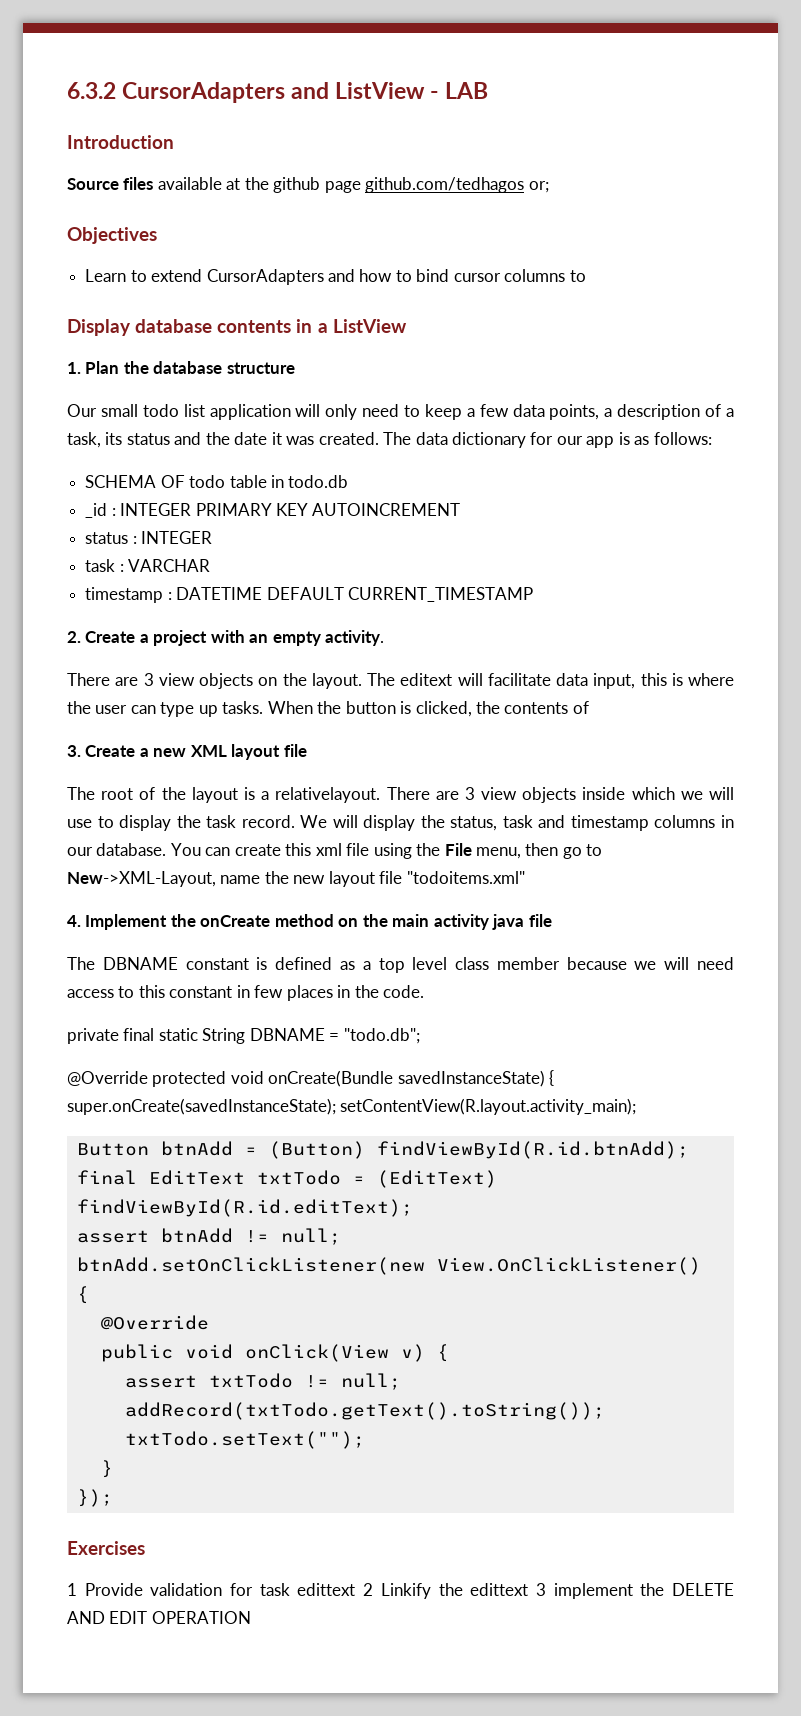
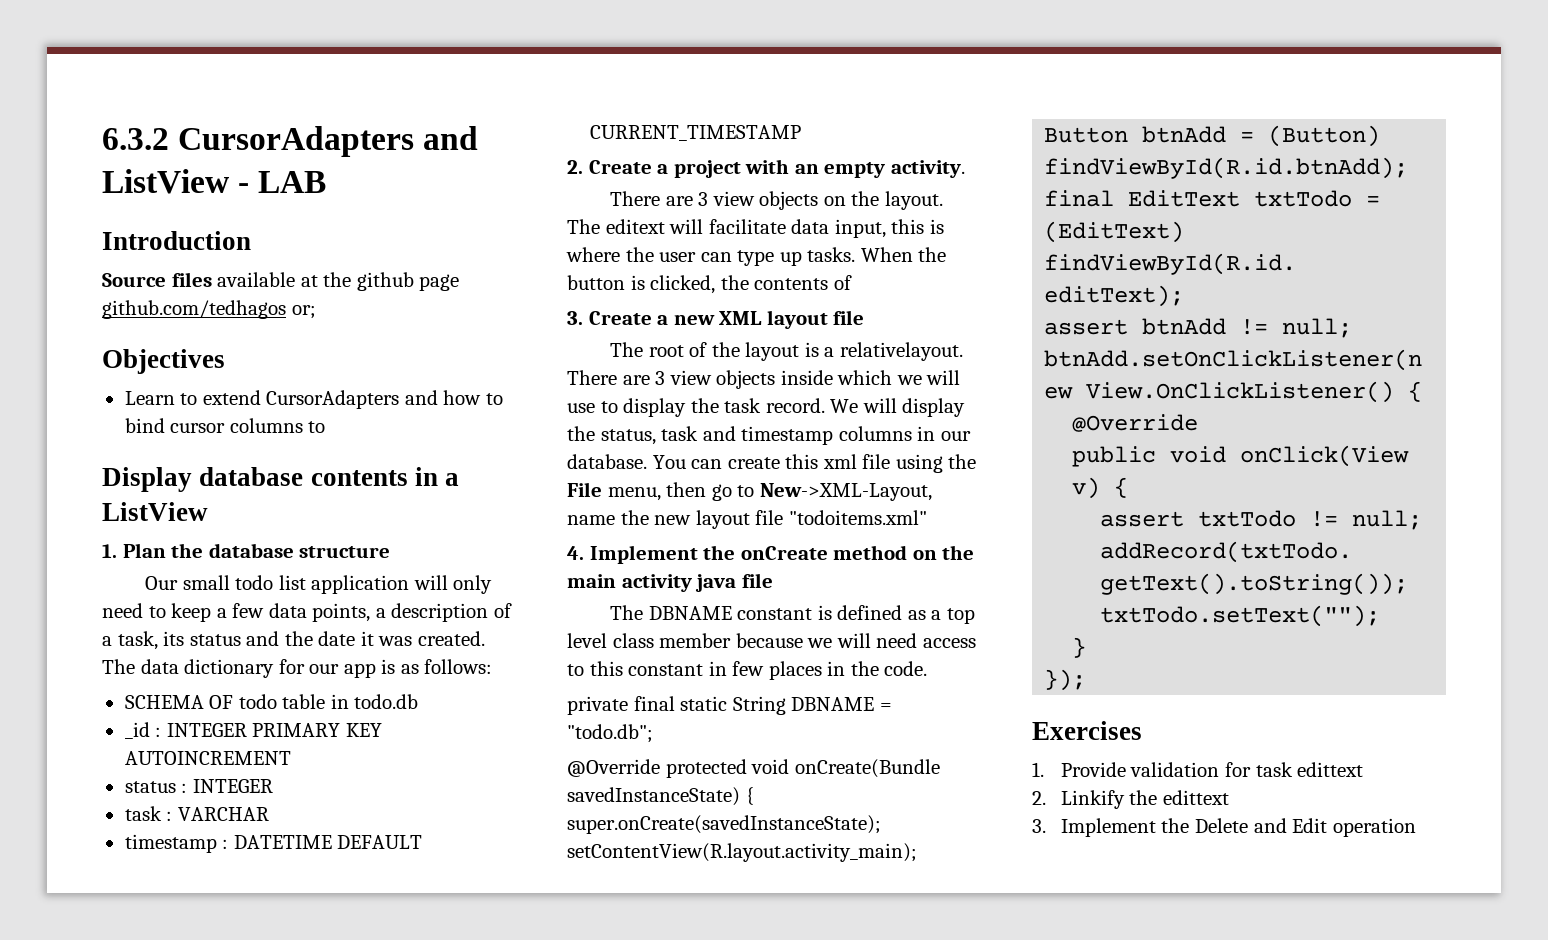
[67,1583,77,1596] 1 -> [1032,762,1044,777] 1.
[363,1583,374,1596] 2 -> [1032,791,1046,805] // 2.
[535,1583,734,1599] [67,1611,251,1624] 3 implement the DELETE AND EDIT OPERATION -> [1032,818,1416,837] // 3. Implement the Delete and Edit operation

